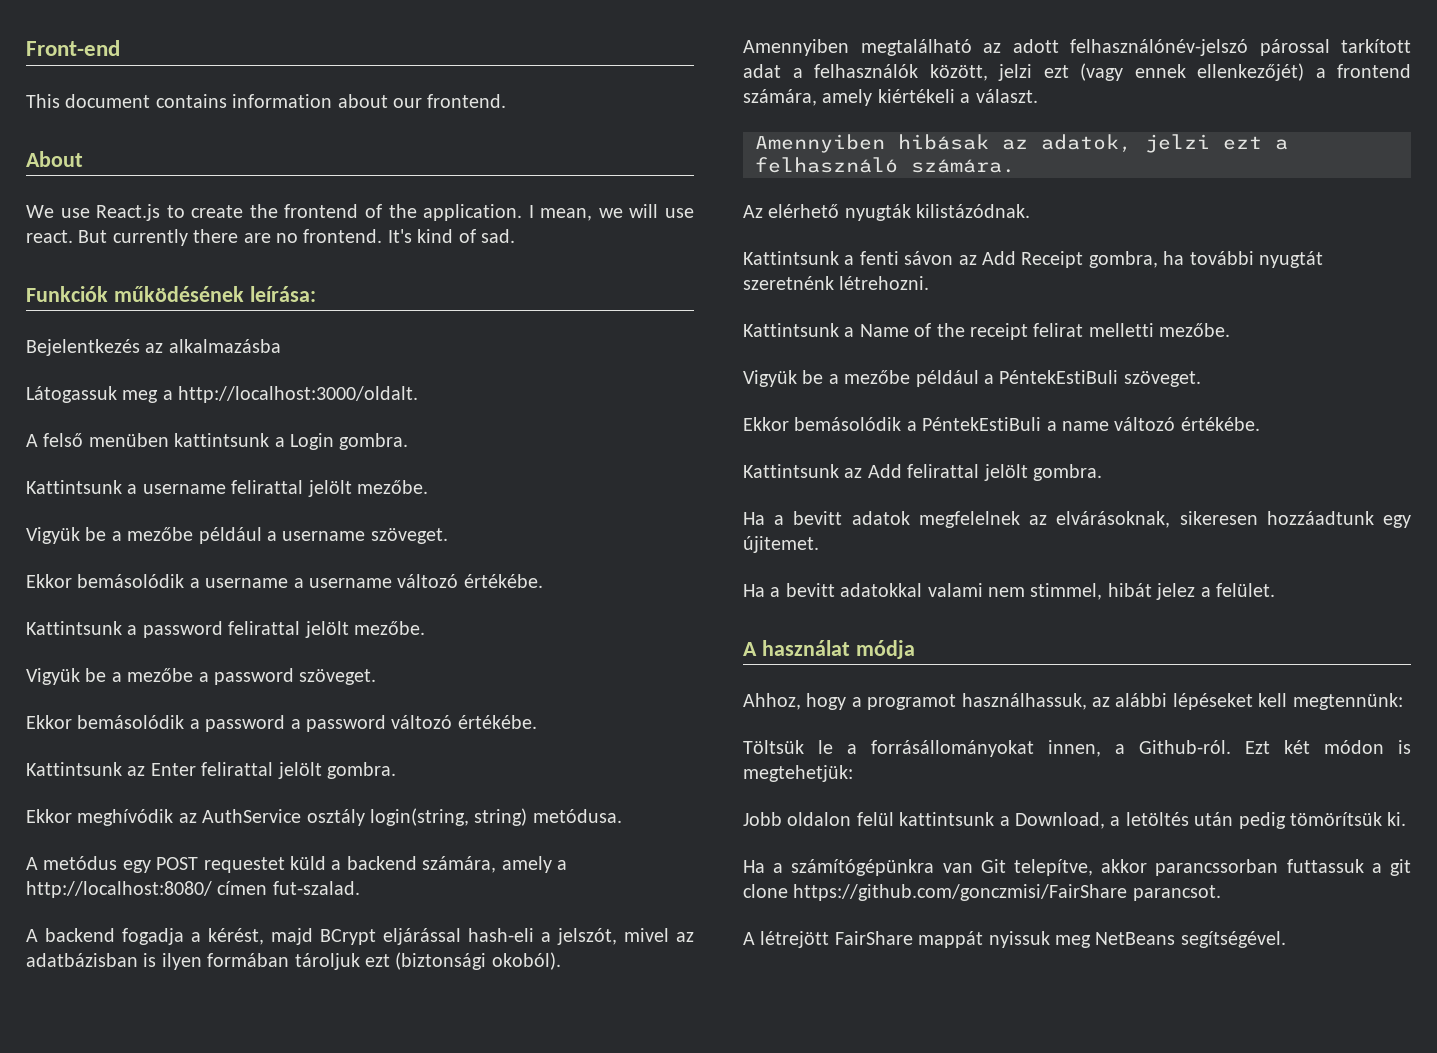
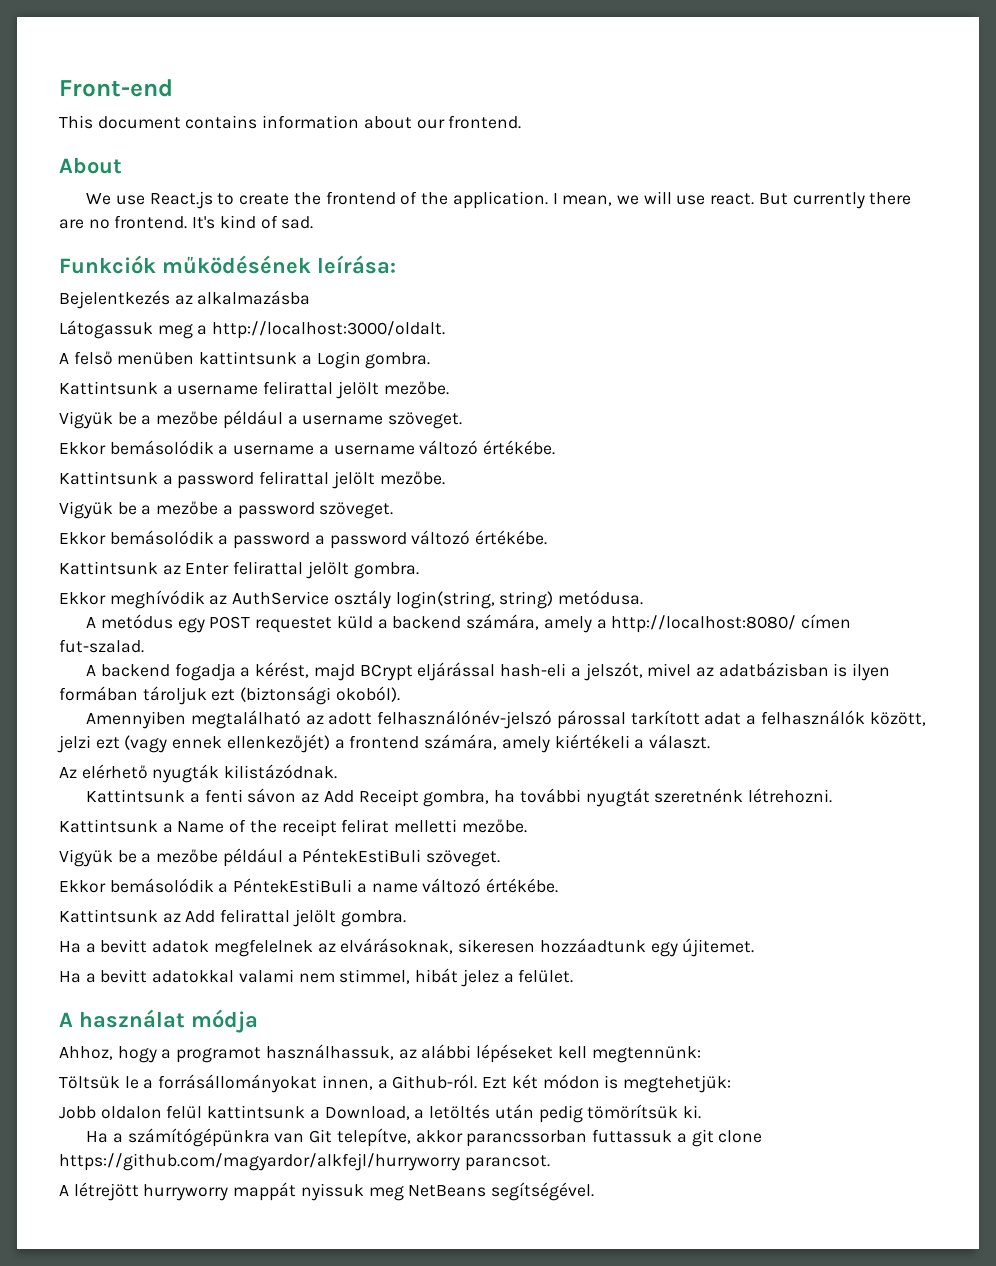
[755,134,1288,153] [755,157,1015,173] // Amennyiben hibásak az adatok, jelzi ezt a felhasználó számára. -> (710, 741) none
[793,884,1128,901] https://github.com/gonczmisi/FairShare -> [59,1153,460,1171] https://github.com/magyardor/alkfejl/hurryworry
[834,931,913,945] FairShare -> [143,1184,229,1201] hurryworry

